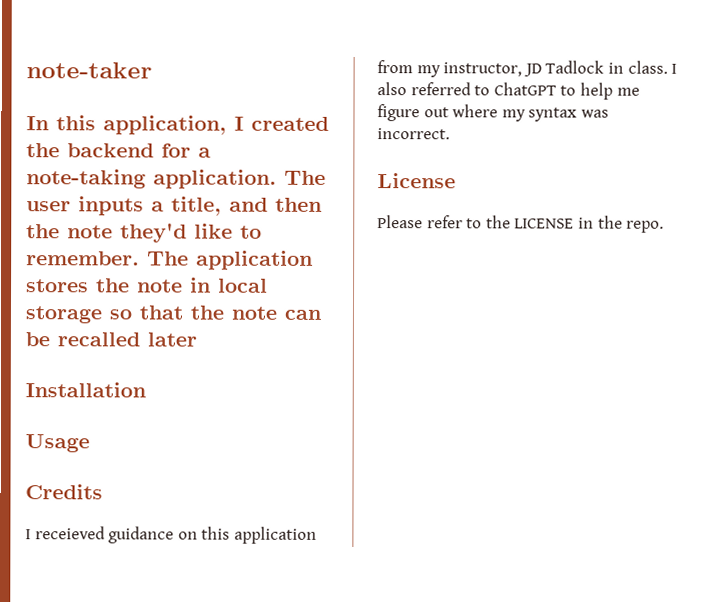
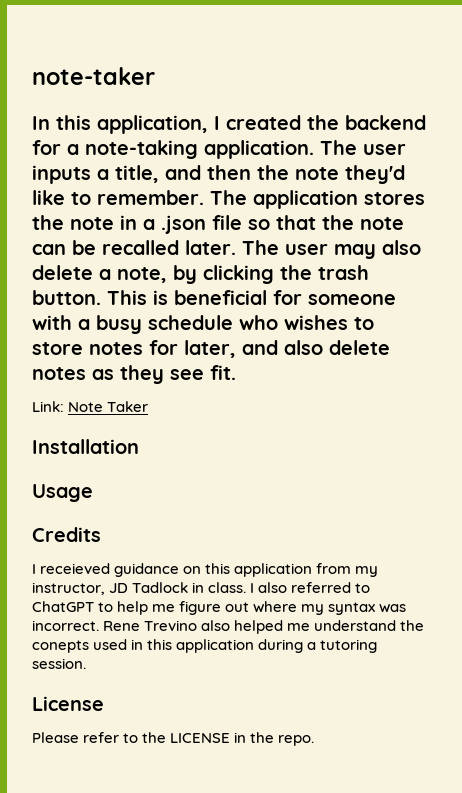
[218,278,268,293] [25,306,102,324] local storage -> [143,215,242,234] a .json file
[147,332,197,347] later -> [185,240,421,259] [32,265,369,284] [32,290,396,305] [32,315,374,334] [32,340,390,358] [32,365,236,384] [32,401,149,412] later. The user may also delete a note, by clicking the trash button. This is beneficial for someone with a busy schedule who wishes to store notes for later, and also delete notes as they see fit. // Link: Note Taker
(450, 134) none -> [103,620,425,634] [32,639,378,653] [32,658,86,669] Rene Trevino also helped me understand the conepts used in this application during a tutoring session.

